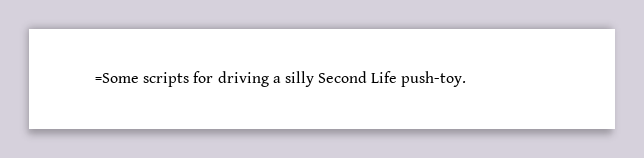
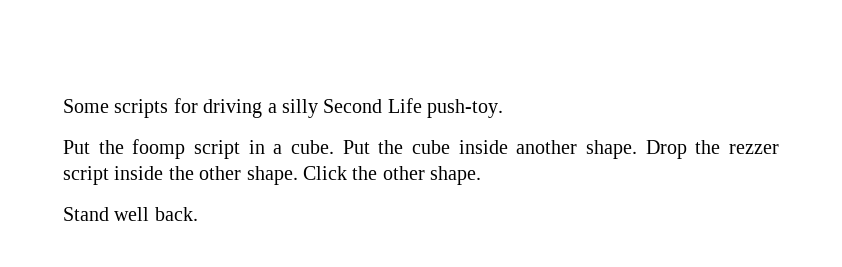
[95,73,139,83] =Some -> [63,99,109,113] Some
(467, 79) none -> [63,139,779,159] [63,166,482,185] [63,207,198,221] // Put the foomp script in a cube. Put the cube inside another shape. Drop the rezzer script inside the other shape. Click the other shape. // Stand well back.

